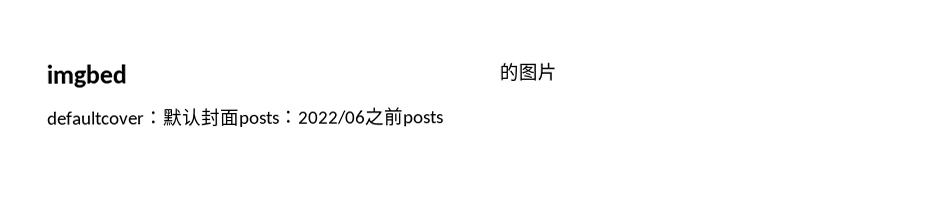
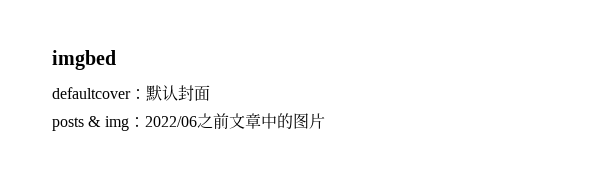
[239,111,280,127] posts -> [52,116,129,131] // posts & img
[403,111,444,127] posts -> [228,113,277,129] 文章中

